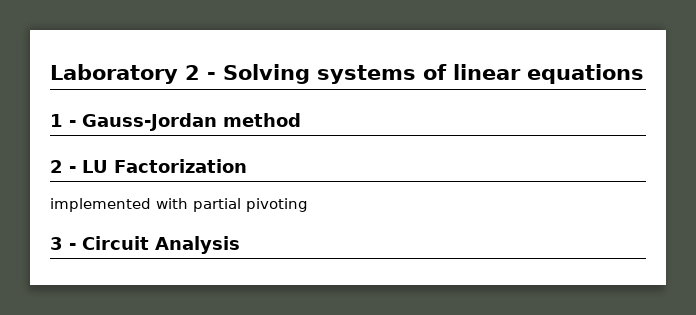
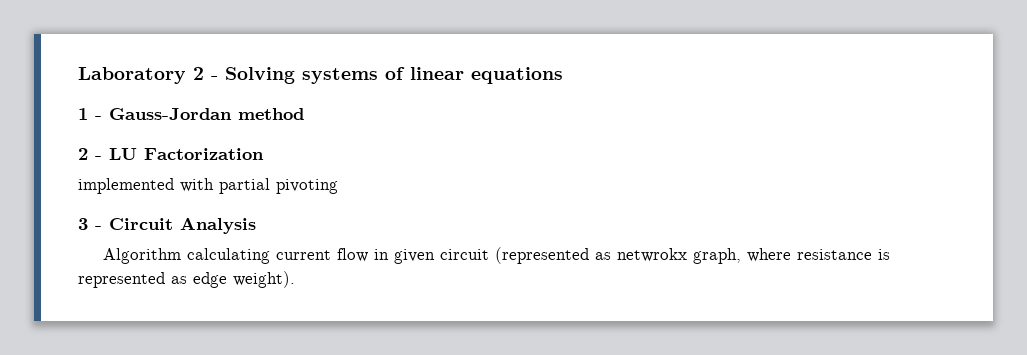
(240, 245) none -> [102,247,890,264] [78,271,295,288] // Algorithm calculating current flow in given circuit (represented as netwrokx graph, where resistance is represented as edge weight).

